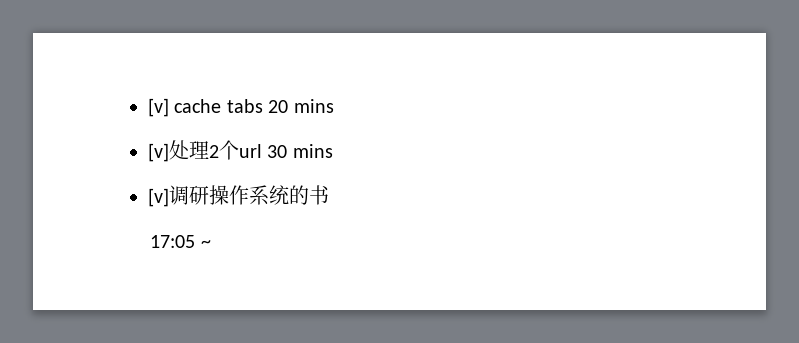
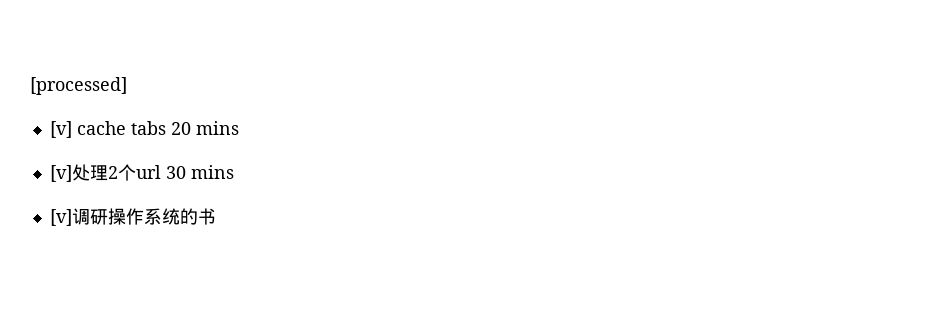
(148, 107) none -> [30,77,127,95] [processed] //
[150,235,211,248] // 17:05 ~ -> (216, 216) none

